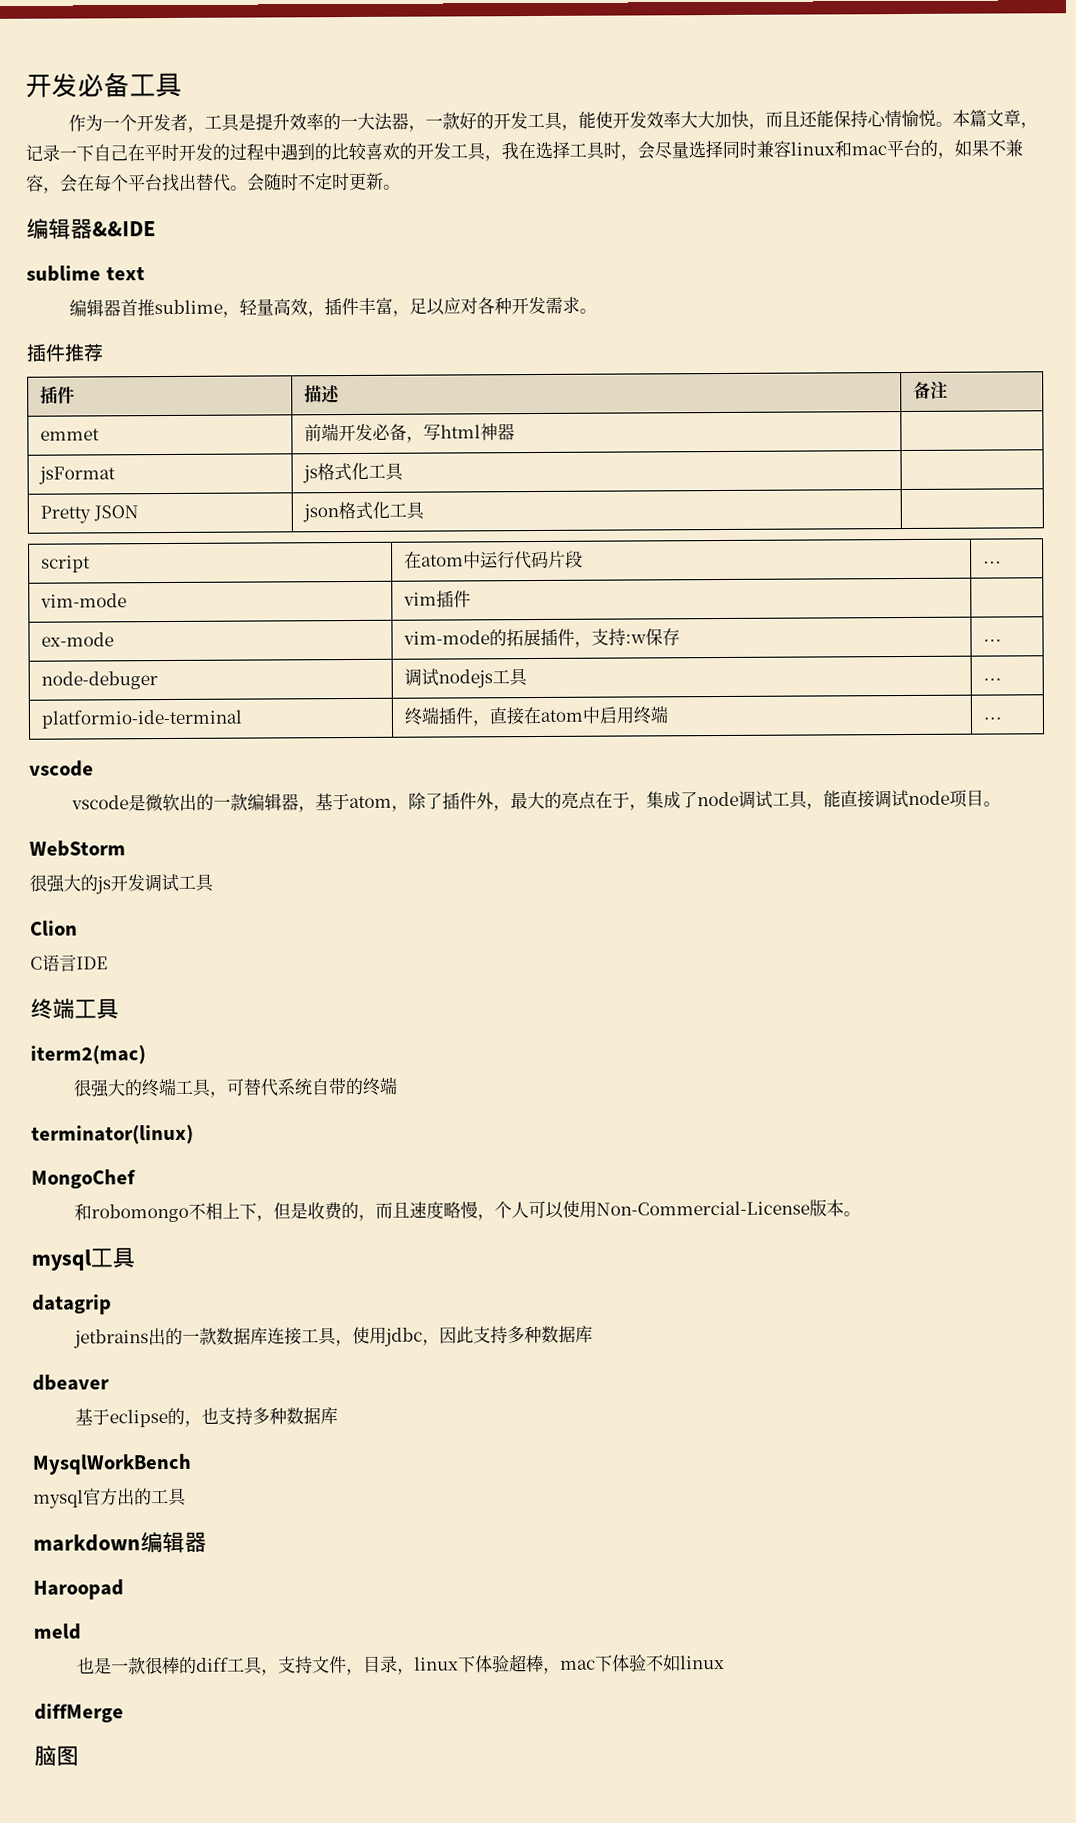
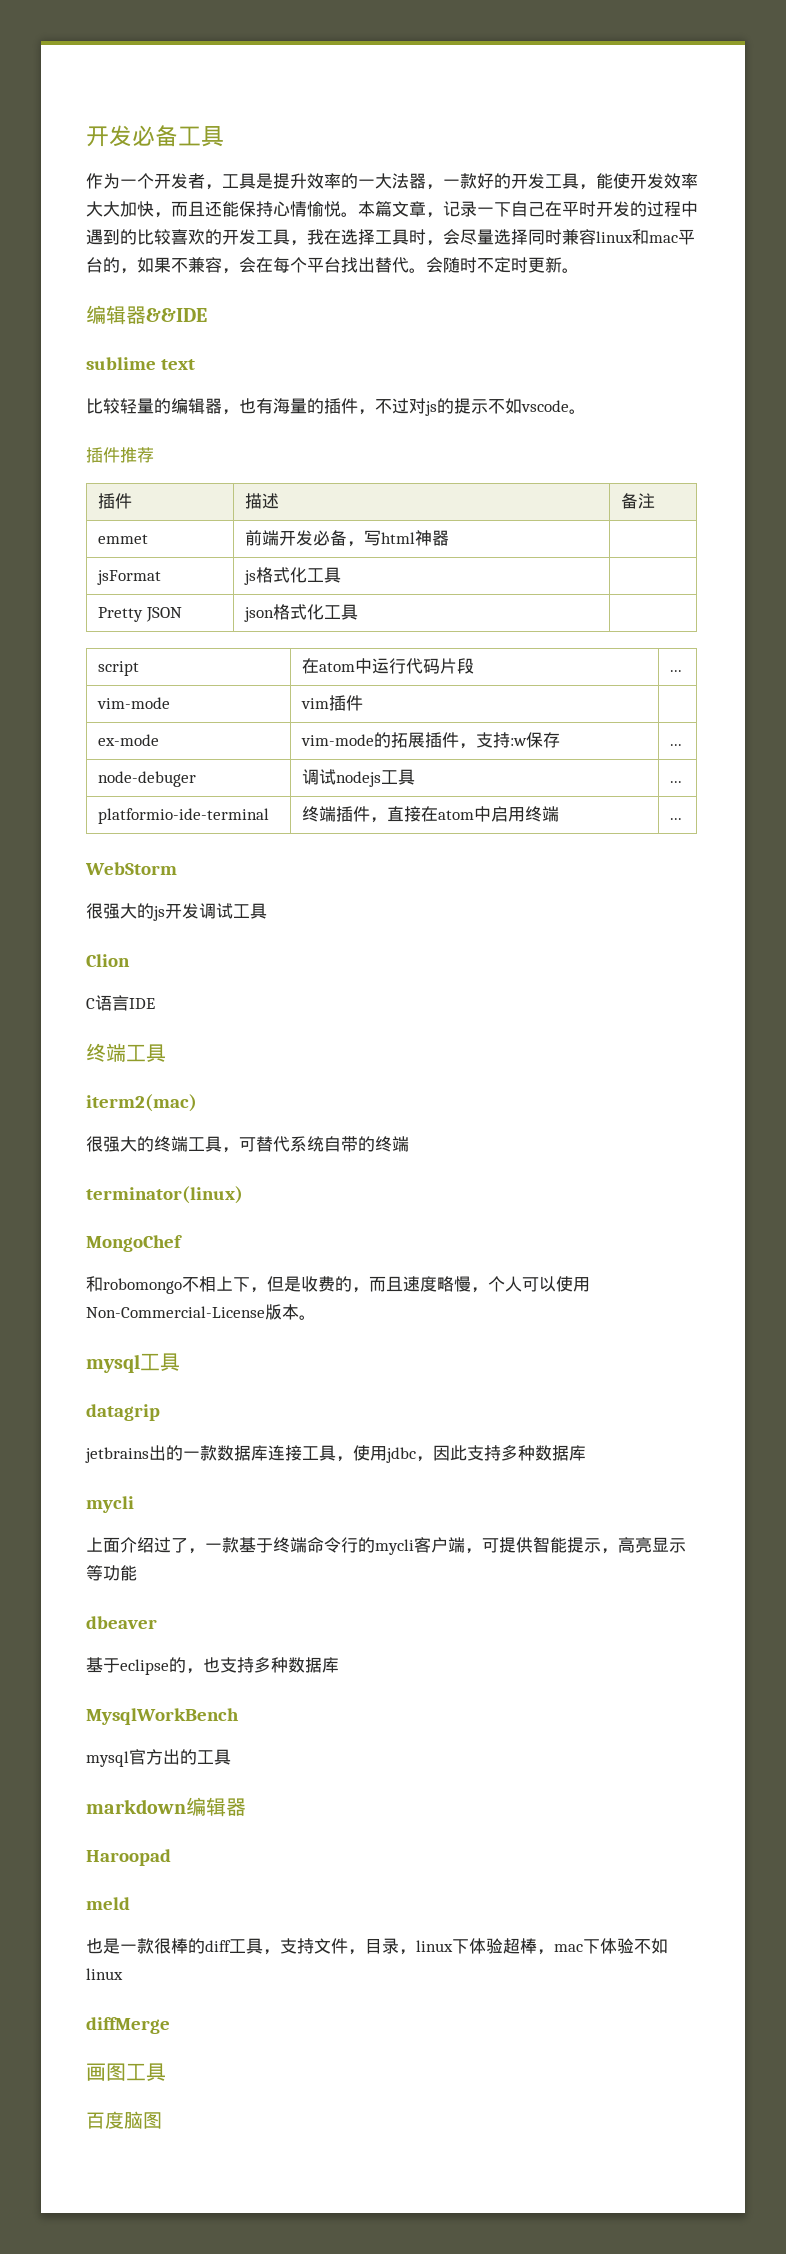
[69,296,581,318] 编辑器首推sublime，轻量高效，插件丰富，足以应对各种开发需求 -> [86,398,569,416] 比较轻量的编辑器，也有海量的插件，不过对js的提示不如vscode
[29,760,94,777] [71,789,1002,813] // vscode // vscode是微软出的一款编辑器，基于atom，除了插件外，最大的亮点在于，集成了node调试工具，能直接调试node项目。 -> (683, 819) none
(594, 1334) none -> [86,1496,134,1513] [86,1536,686,1555] [86,1565,137,1581] // mycli // 上面介绍过了，一款基于终端命令行的mycli客户端，可提供智能提示，高亮显示等功能
(124, 1713) none -> [86,2063,166,2081] [86,2111,124,2129] 画图工具 // 百度

